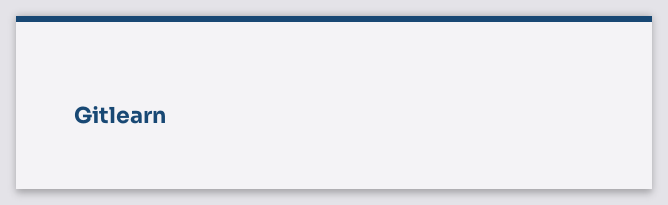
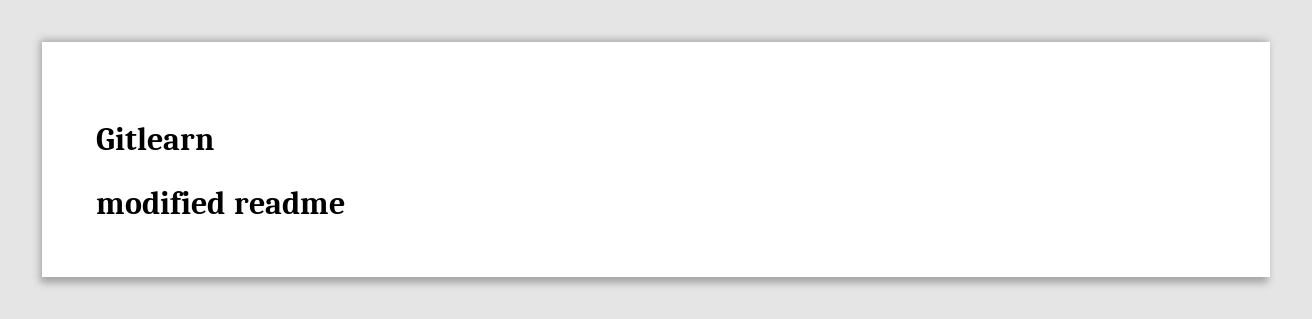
(166, 115) none -> [96,191,345,214] // modified readme

